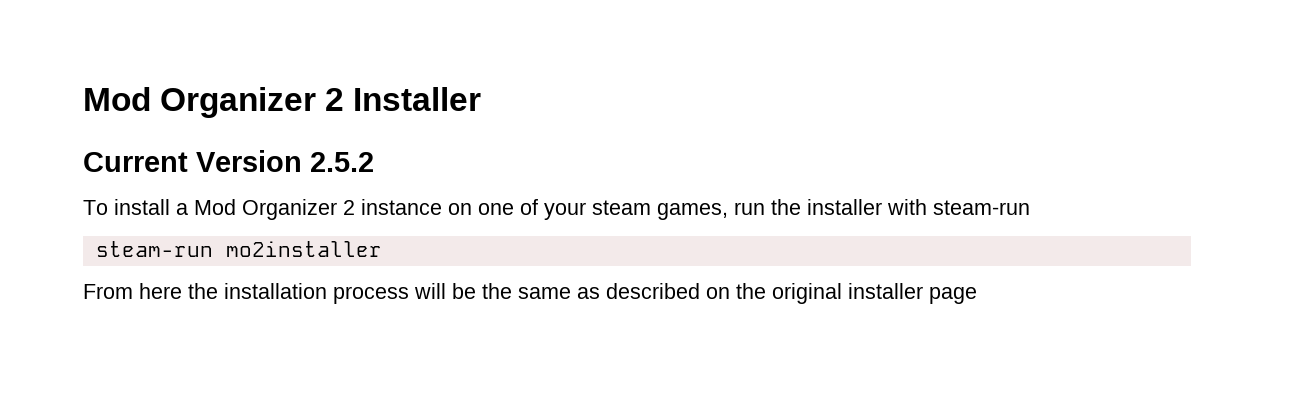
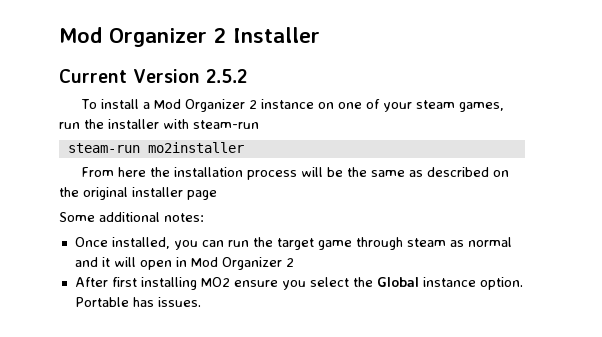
(977, 295) none -> [59,212,204,222] [74,237,512,250] [74,257,294,270] [74,277,523,290] [74,297,201,307] // Some additional notes: // Once installed, you can run the target game through steam as normal and it will open in Mod Organizer 2 // After first installing MO2 ensure you select the Global instance option. Portable has issues.

